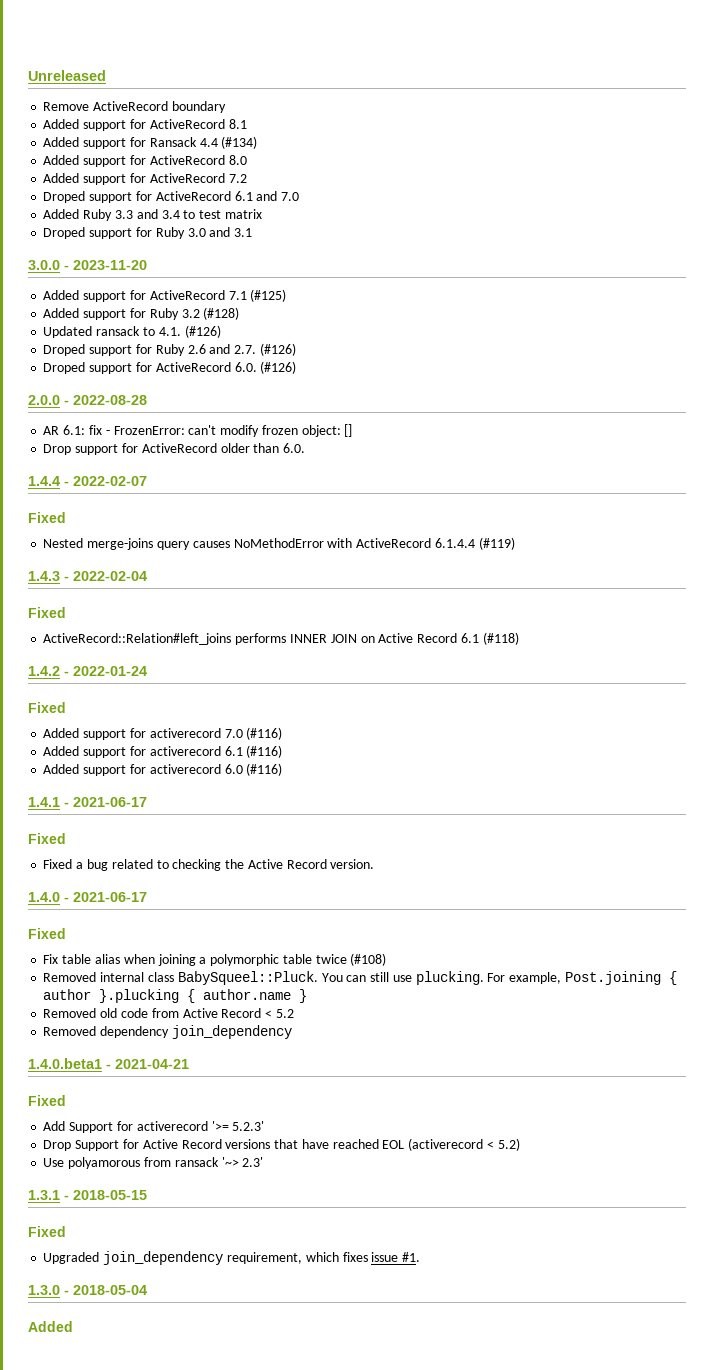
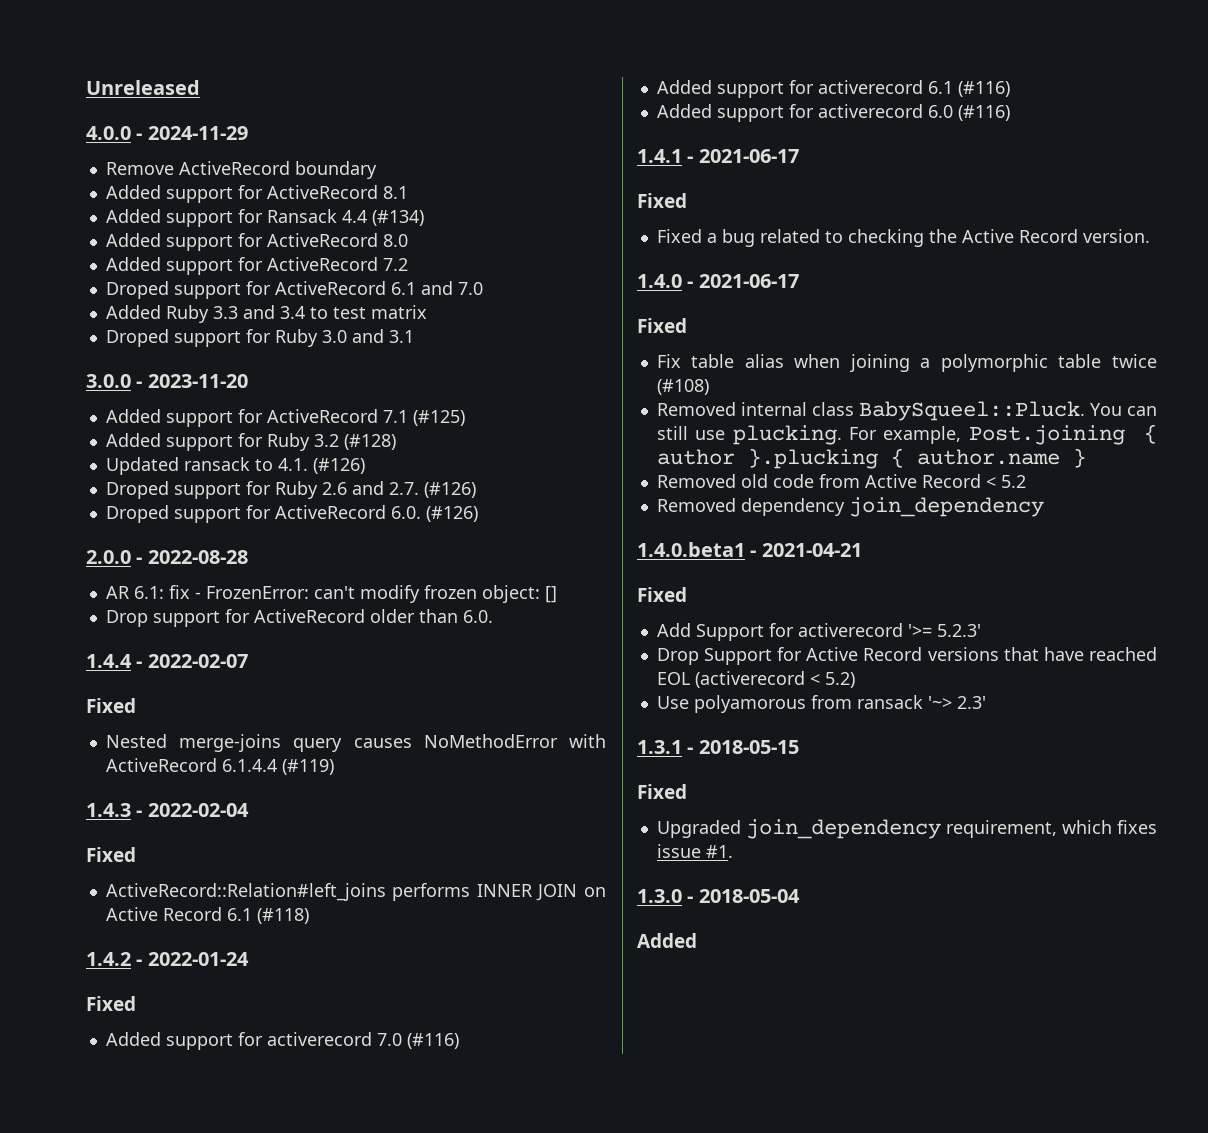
(106, 75) none -> [86,126,248,140] // 4.0.0 - 2024-11-29

